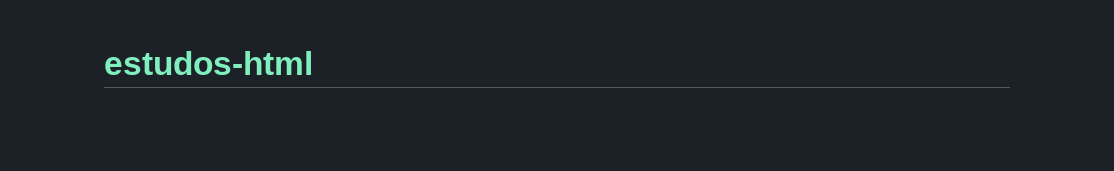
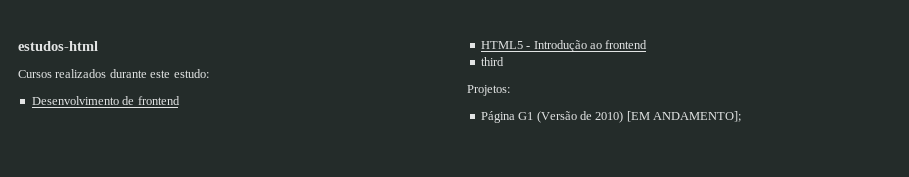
(313, 63) none -> [18,69,209,78] [31,96,180,105] [480,40,648,52] [480,57,504,66] [467,85,510,96] [480,111,741,123] // Cursos realizados durante este estudo: // Desenvolvimento de frontend // HTML5 - Introdução ao frontend // third // Projetos: // Página G1 (Versão de 2010) [EM ANDAMENTO];

